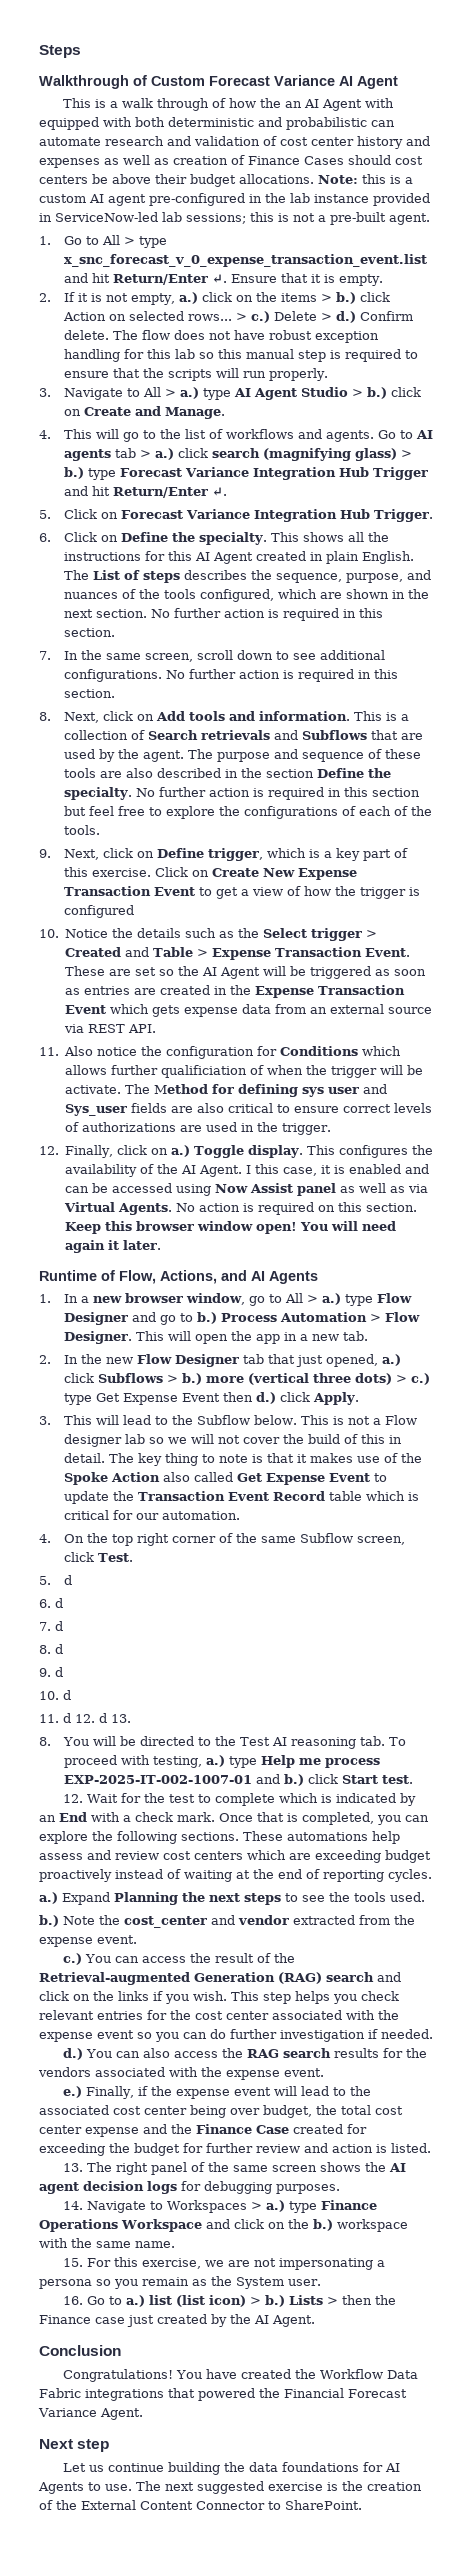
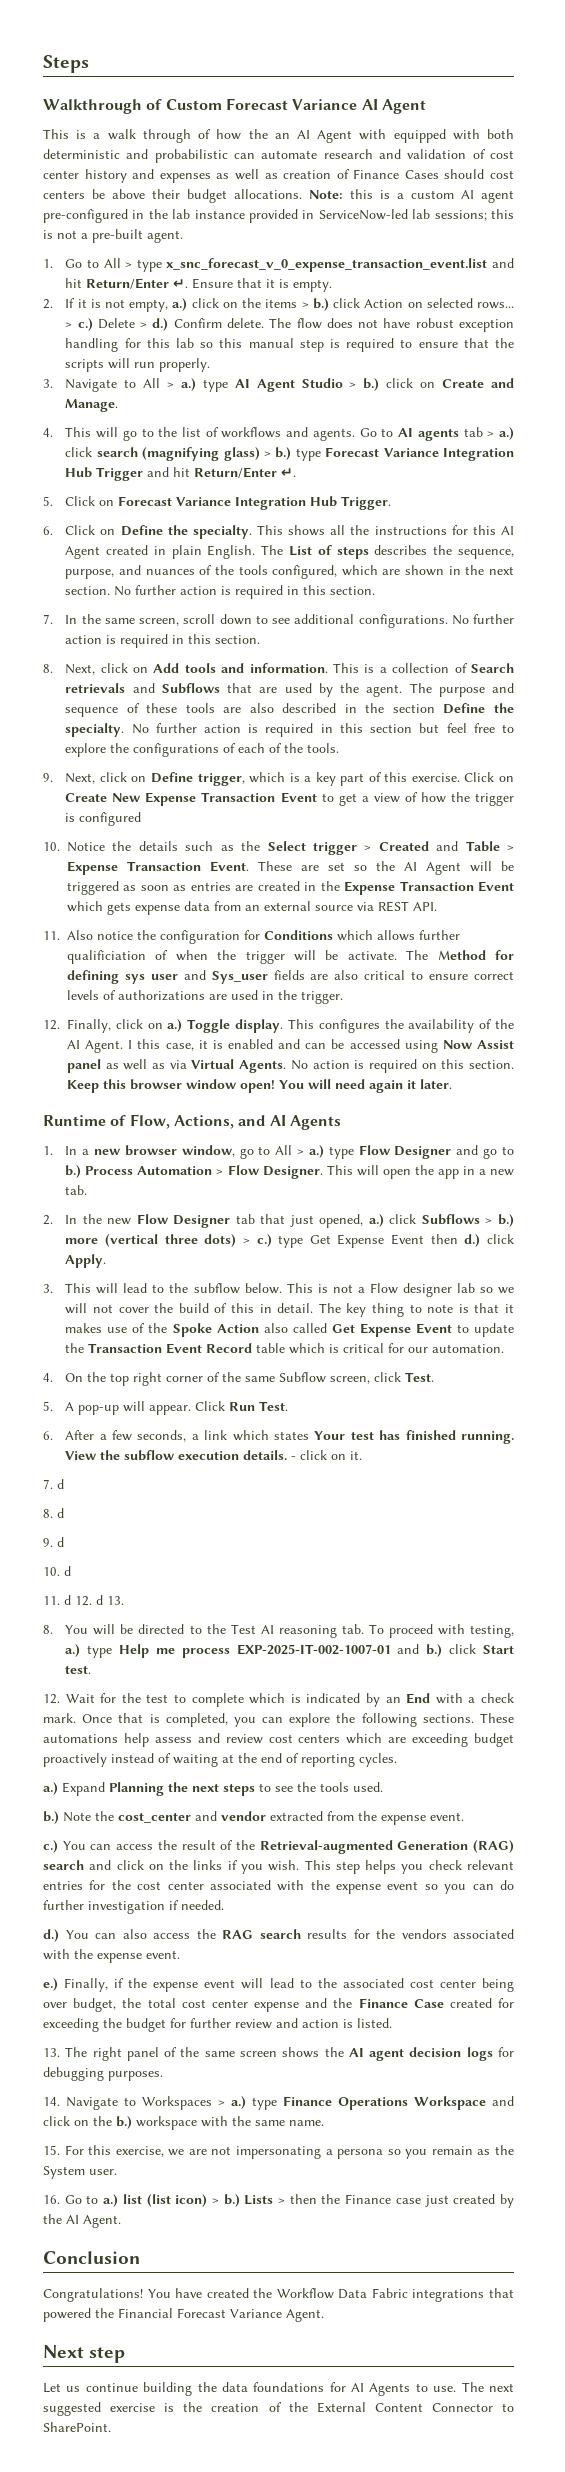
[196,1415,250,1425] Subflow -> [193,1283,240,1294] subflow
[63,1575,72,1585] [39,1598,63,1608] d // 6. d -> [65,1401,289,1415] [43,1430,514,1444] [65,1450,363,1461] A pop-up will appear. Click Run Test. // 6. After a few seconds, a link which states Your test has finished running. View the subflow execution details. - click on it.

